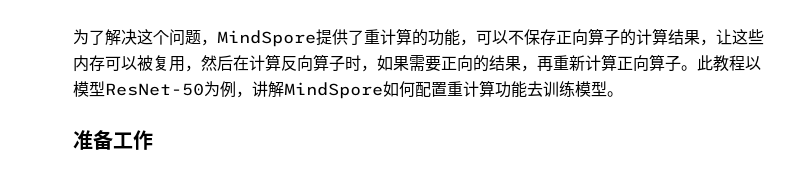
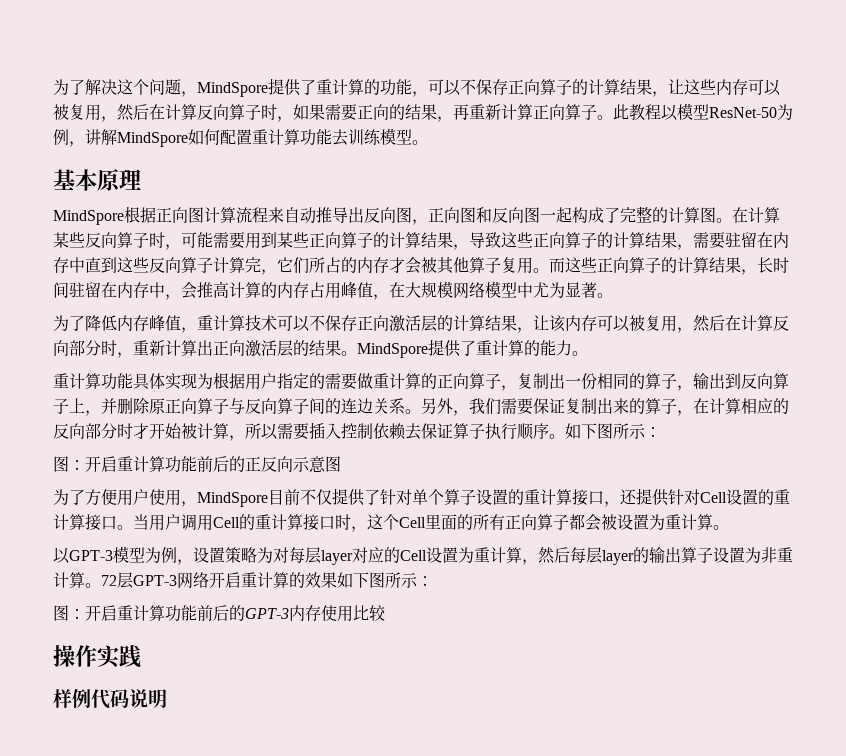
[73,130,153,150] 准备工作 -> [53,169,141,191] [53,206,780,225] [53,232,789,250] [53,257,789,275] [53,281,613,300] [53,315,789,333] [53,339,588,358] [53,372,789,391] [53,398,789,416] [53,422,661,441] [53,456,341,473] [53,488,790,507] [53,514,729,532] [53,546,793,565] [53,572,433,589] [53,605,386,622] [53,645,141,668] [53,689,167,709] 基本原理 // MindSpore根据正向图计算流程来自动推导出反向图，正向图和反向图一起构成了完整的计算图。在计算某些反向算子时，可能需要用到某些正向算子的计算结果，导致这些正向算子的计算结果，需要驻留在内存中直到这些反向算子计算完，它们所占的内存才会被其他算子复用。而这些正向算子的计算结果，长时间驻留在内存中，会推高计算的内存占用峰值，在大规模网络模型中尤为显著。 // 为了降低内存峰值，重计算技术可以不保存正向激活层的计算结果，让该内存可以被复用，然后在计算反向部分时，重新计算出正向激活层的结果。MindSpore提供了重计算的能力。 // 重计算功能具体实现为根据用户指定的需要做重计算的正向算子，复制出一份相同的算子，输出到反向算子上，并删除原正向算子与反向算子间的连边关系。另外，我们需要保证复制出来的算子，在计算相应的反向部分时才开始被计算，所以需要插入控制依赖去保证算子执行顺序。如下图所示： // 图：开启重计算功能前后的正反向示意图 // 为了方便用户使用，MindSpore目前不仅提供了针对单个算子设置的重计算接口，还提供针对Cell设置的重计算接口。当用户调用Cell的重计算接口时，这个Cell里面的所有正向算子都会被设置为重计算。 // 以GPT-3模型为例，设置策略为对每层layer对应的Cell设置为重计算，然后每层layer的输出算子设置为非重计算。72层GPT-3网络开启重计算的效果如下图所示： // 图：开启重计算功能前后的GPT-3内存使用比较 // 操作实践 // 样例代码说明

